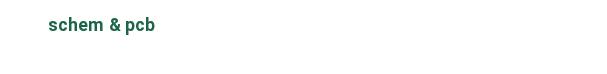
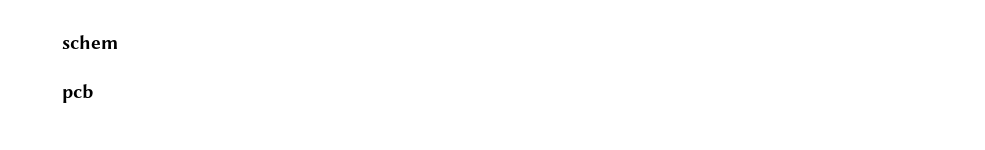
[108,18,121,31] & -> (118, 42) //

